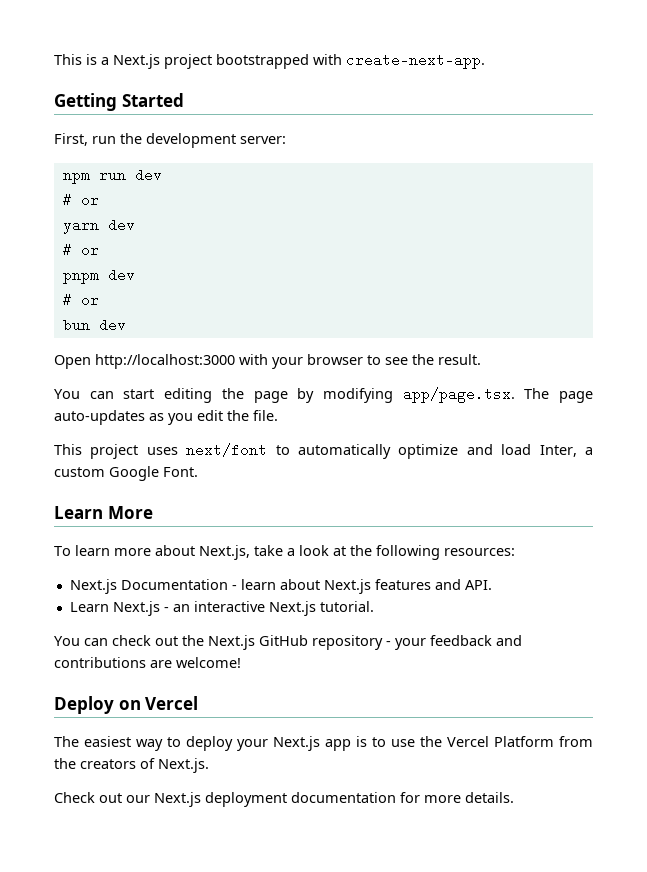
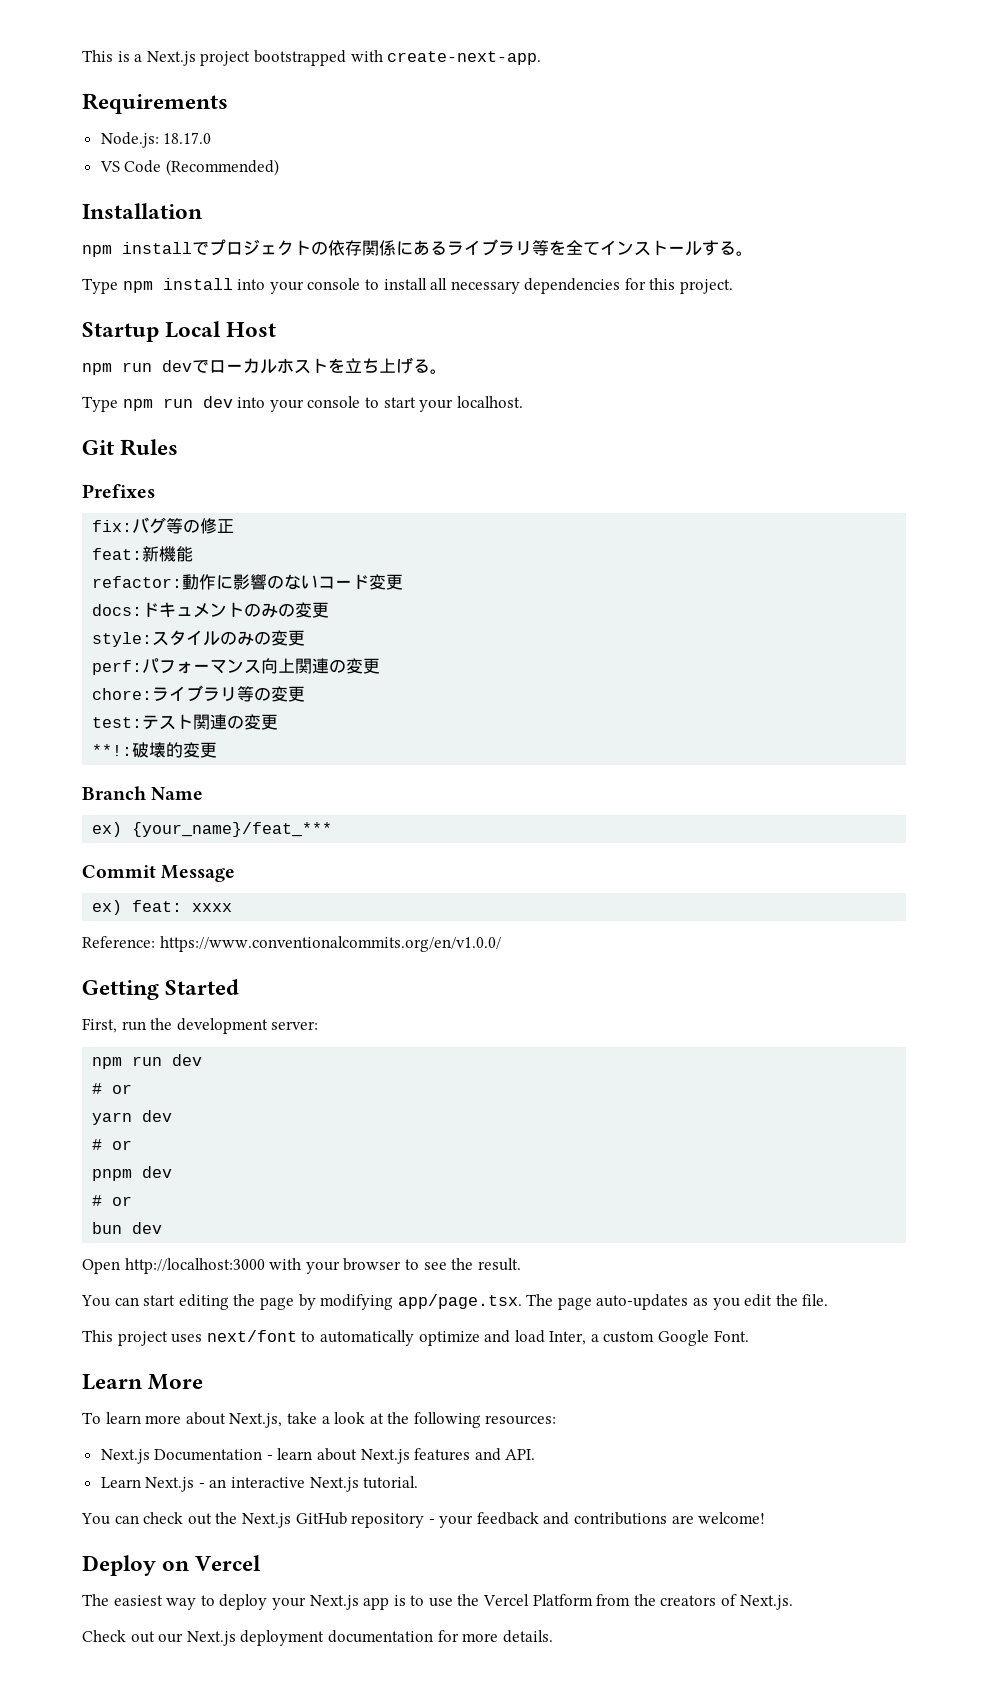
(485, 61) none -> [82,93,228,114] [100,132,212,148] [99,159,279,176] [82,203,202,219] [82,239,753,257] [82,278,734,294] [82,321,277,342] [82,357,447,375] [82,396,523,412] [82,439,179,456] [82,484,155,498] [92,517,235,534] [92,546,194,562] [92,574,404,590] [92,602,330,618] [92,630,306,647] [92,658,381,675] [92,685,306,702] [92,714,279,730] [92,742,218,758] [82,786,204,800] [92,822,333,837] [82,865,236,882] [92,900,233,915] [82,936,501,952] // Requirements // Node.js: 18.17.0 // VS Code (Recommended) // Installation // npm installでプロジェクトの依存関係にあるライブラリ等を全てインストールする。 // Type npm install into your console to install all necessary dependencies for this project. // Startup Local Host // npm run devでローカルホストを立ち上げる。 // Type npm run dev into your console to start your localhost. // Git Rules // Prefixes // fix:バグ等の修正 // feat:新機能 // refactor:動作に影響のないコード変更 // docs:ドキュメントのみの変更 // style:スタイルのみの変更 // perf:パフォーマンス向上関連の変更 // chore:ライブラリ等の変更 // test:テスト関連の変更 // **!:破壊的変更 // Branch Name // ex) {your_name}/feat_*** // Commit Message // ex) feat: xxxx // Reference: https://www.conventionalcommits.org/en/v1.0.0/

